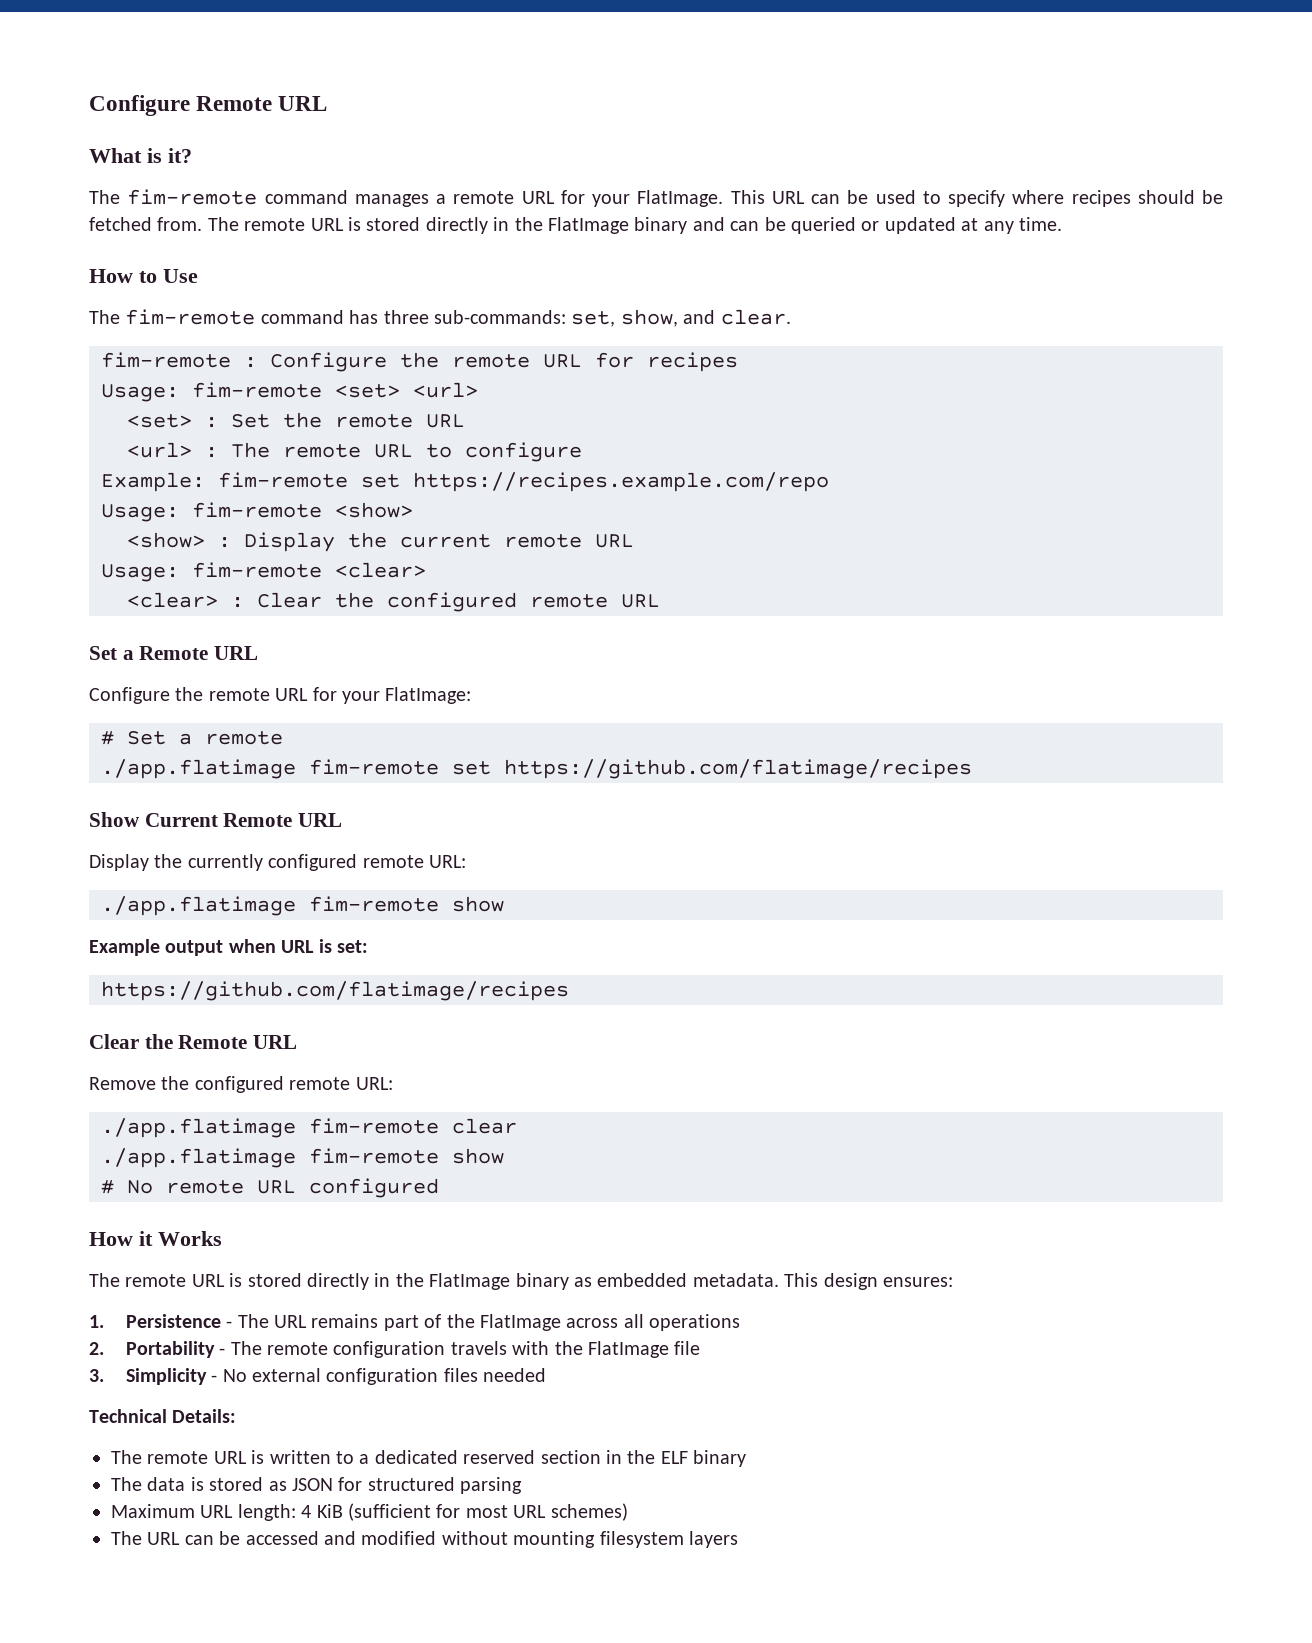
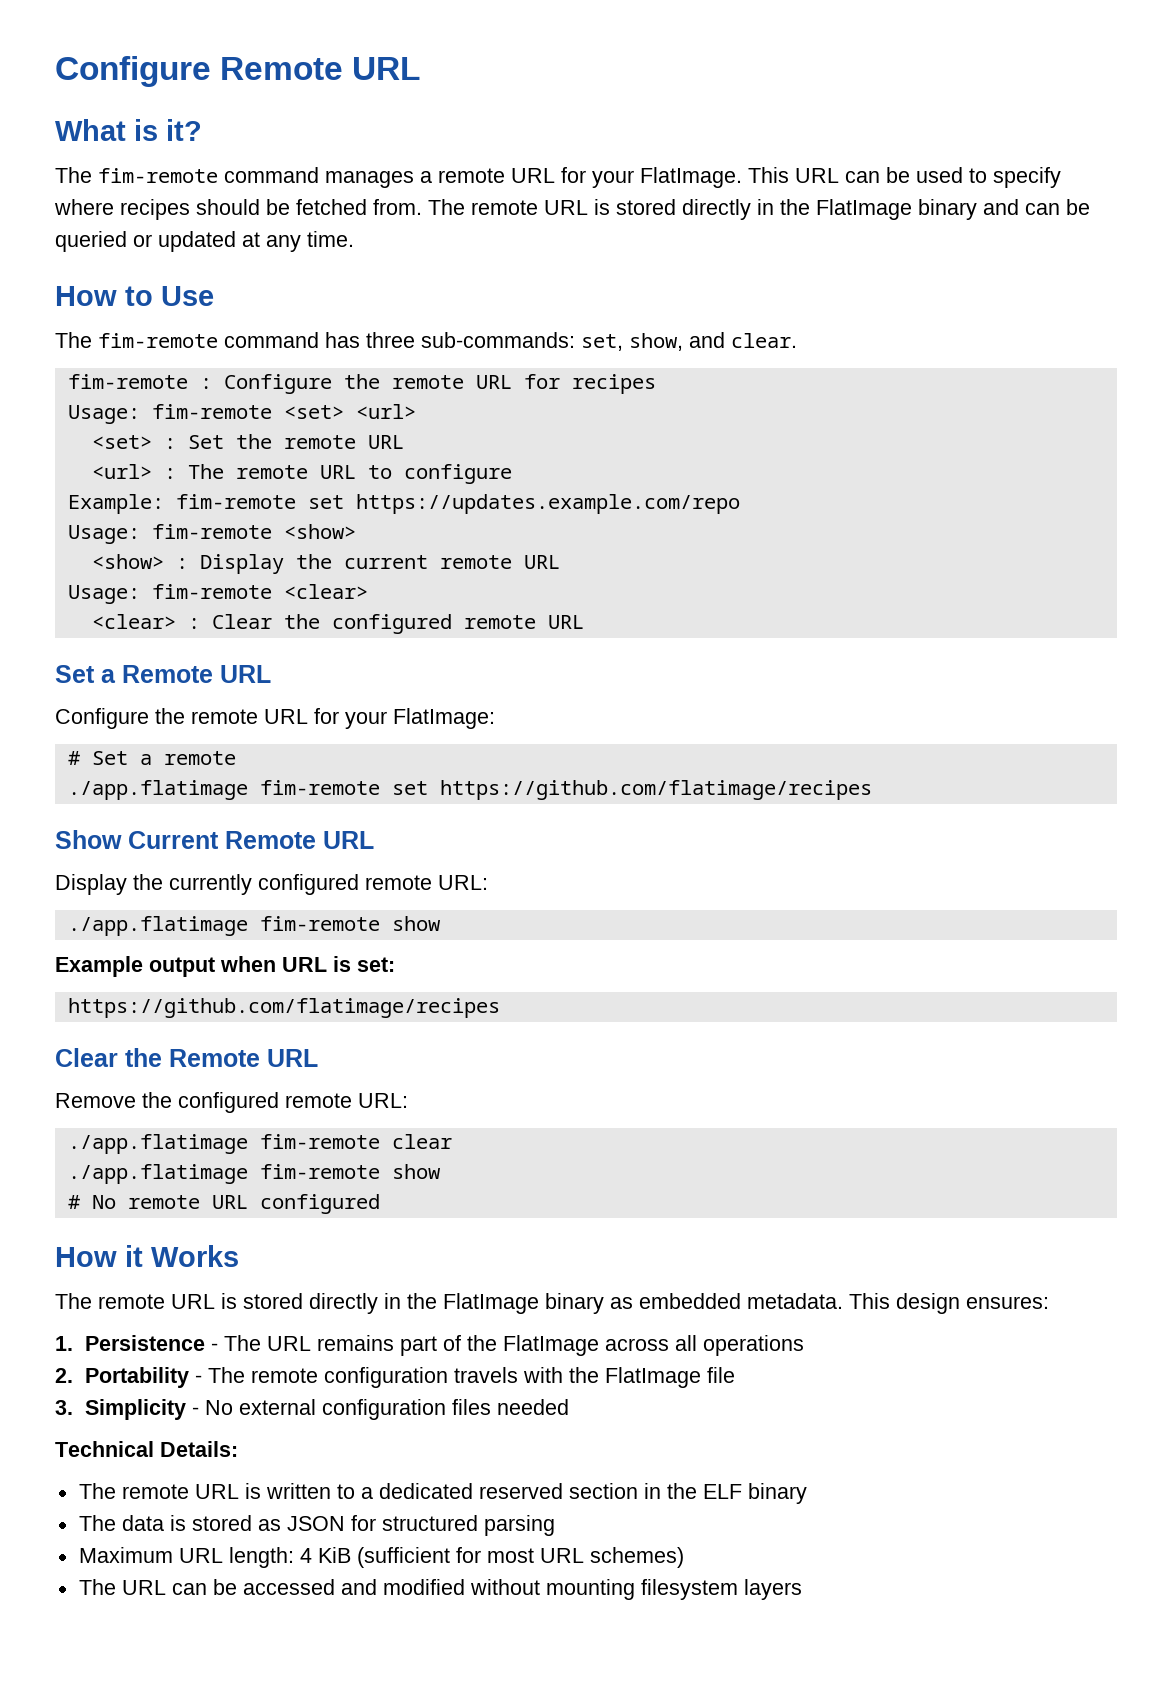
[413,472,829,492] https://recipes.example.com/repo -> [355,494,740,514] https://updates.example.com/repo

